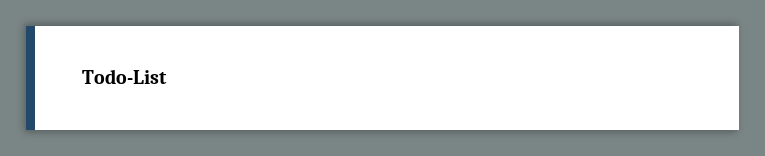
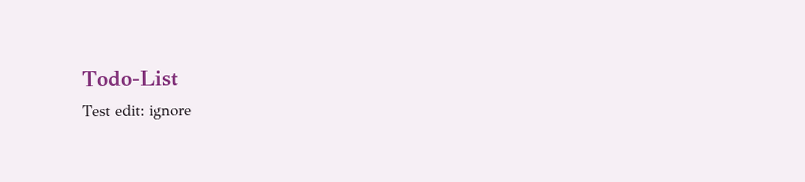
(167, 76) none -> [82,104,192,120] // Test edit: ignore

